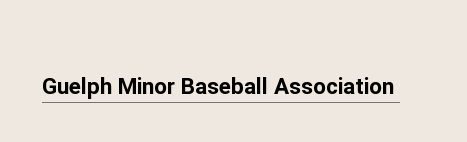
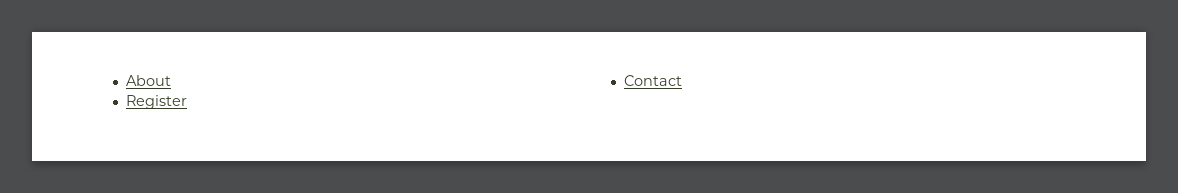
[42,77,395,99] Guelph Minor Baseball Association -> [125,75,171,86] [125,95,187,109] [623,75,682,86] About // Register // Contact

